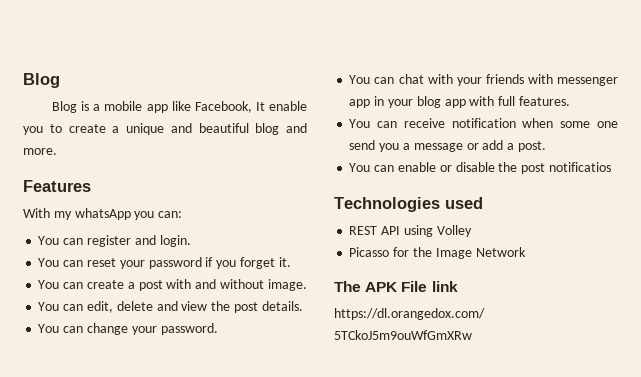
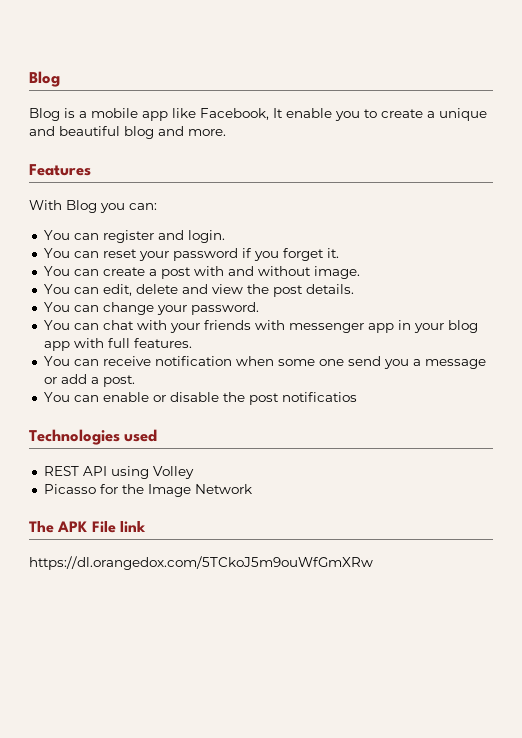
[53,208,131,220] my whatsApp -> [66,200,97,213] Blog

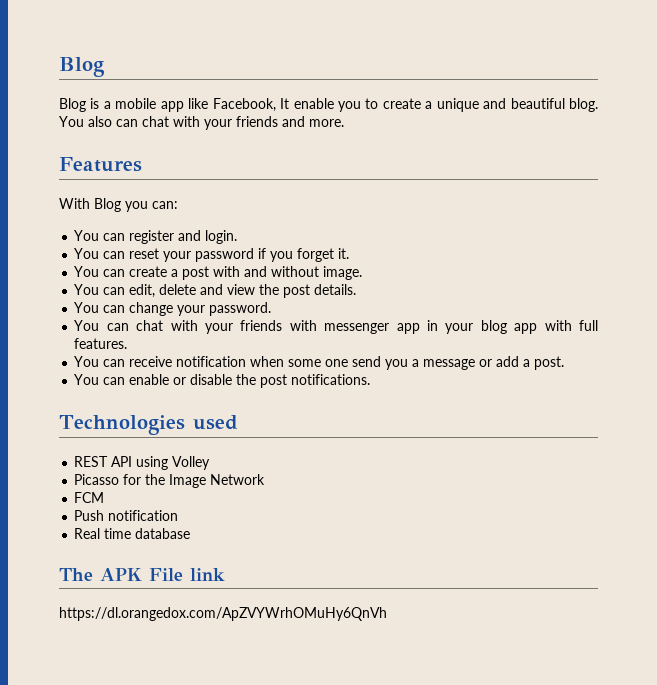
[124,126,154,139] blog -> [569,98,598,112] [59,116,278,130] blog. You also can chat with your friends
[281,392,357,402] notificatios -> [291,374,371,385] notifications.
(252, 489) none -> [74,492,105,503] [74,510,179,521] [74,528,191,539] // FCM // Push notification // Real time database
[29,556,373,570] https://dl.orangedox.com/5TCkoJ5m9ouWfGmXRw -> [59,607,387,621] https://dl.orangedox.com/ApZVYWrhOMuHy6QnVh

